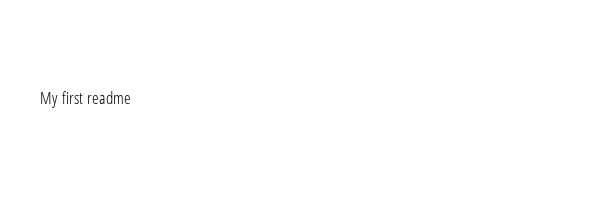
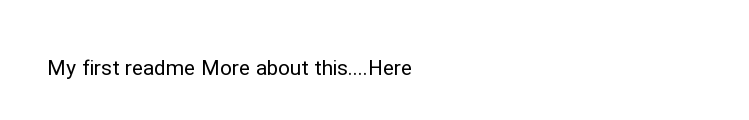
(132, 97) none -> [201,60,413,75] More about this....Here

